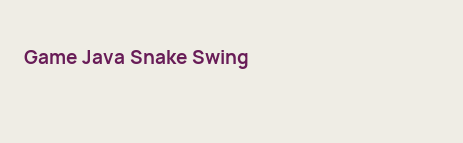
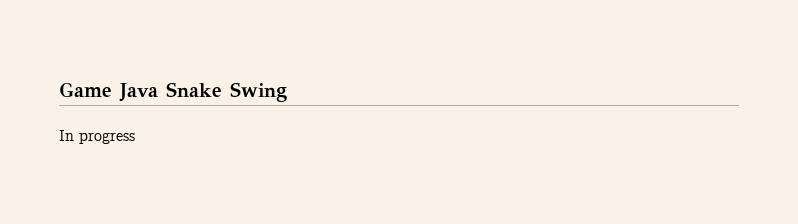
(250, 59) none -> [59,130,135,144] // In progress

